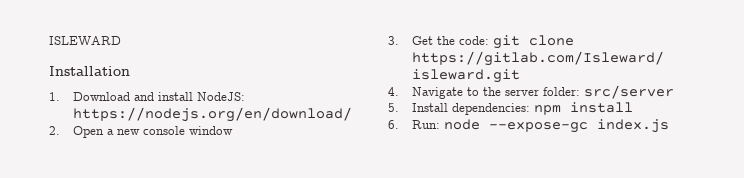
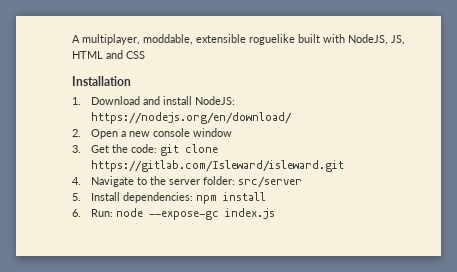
[49,36,121,45] ISLEWARD -> [72,34,405,45] [72,50,145,59] A multiplayer, moddable, extensible roguelike built with NodeJS, JS, HTML and CSS

